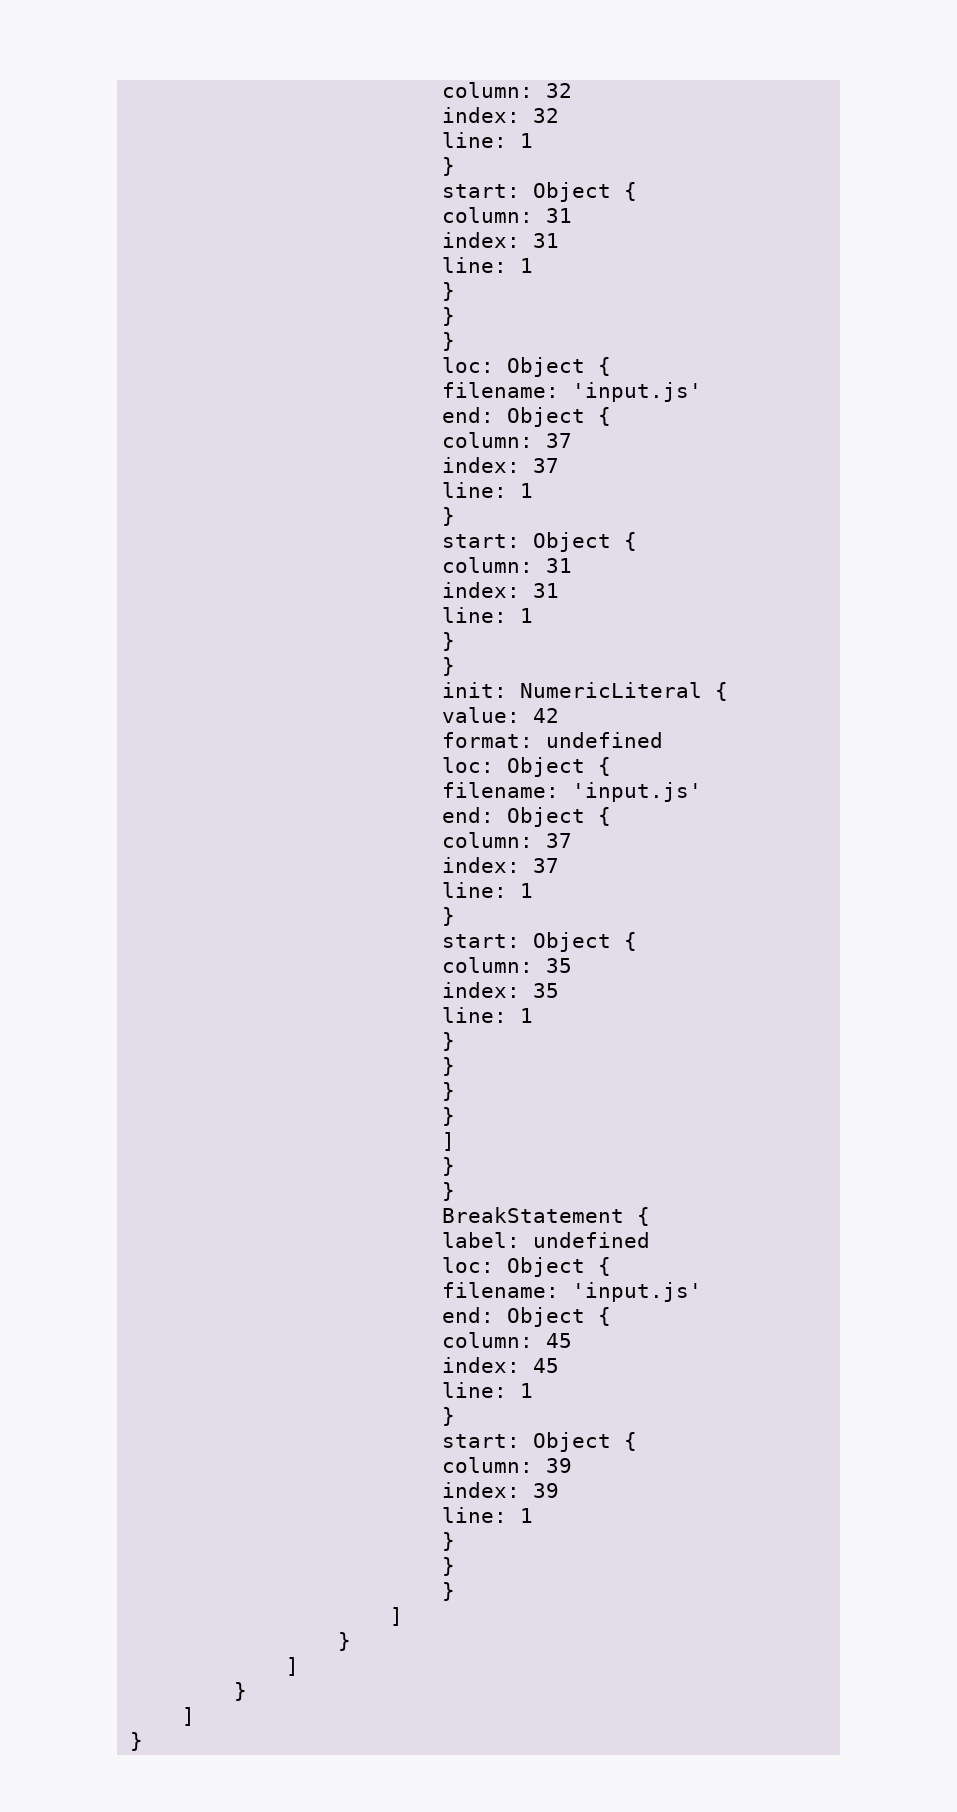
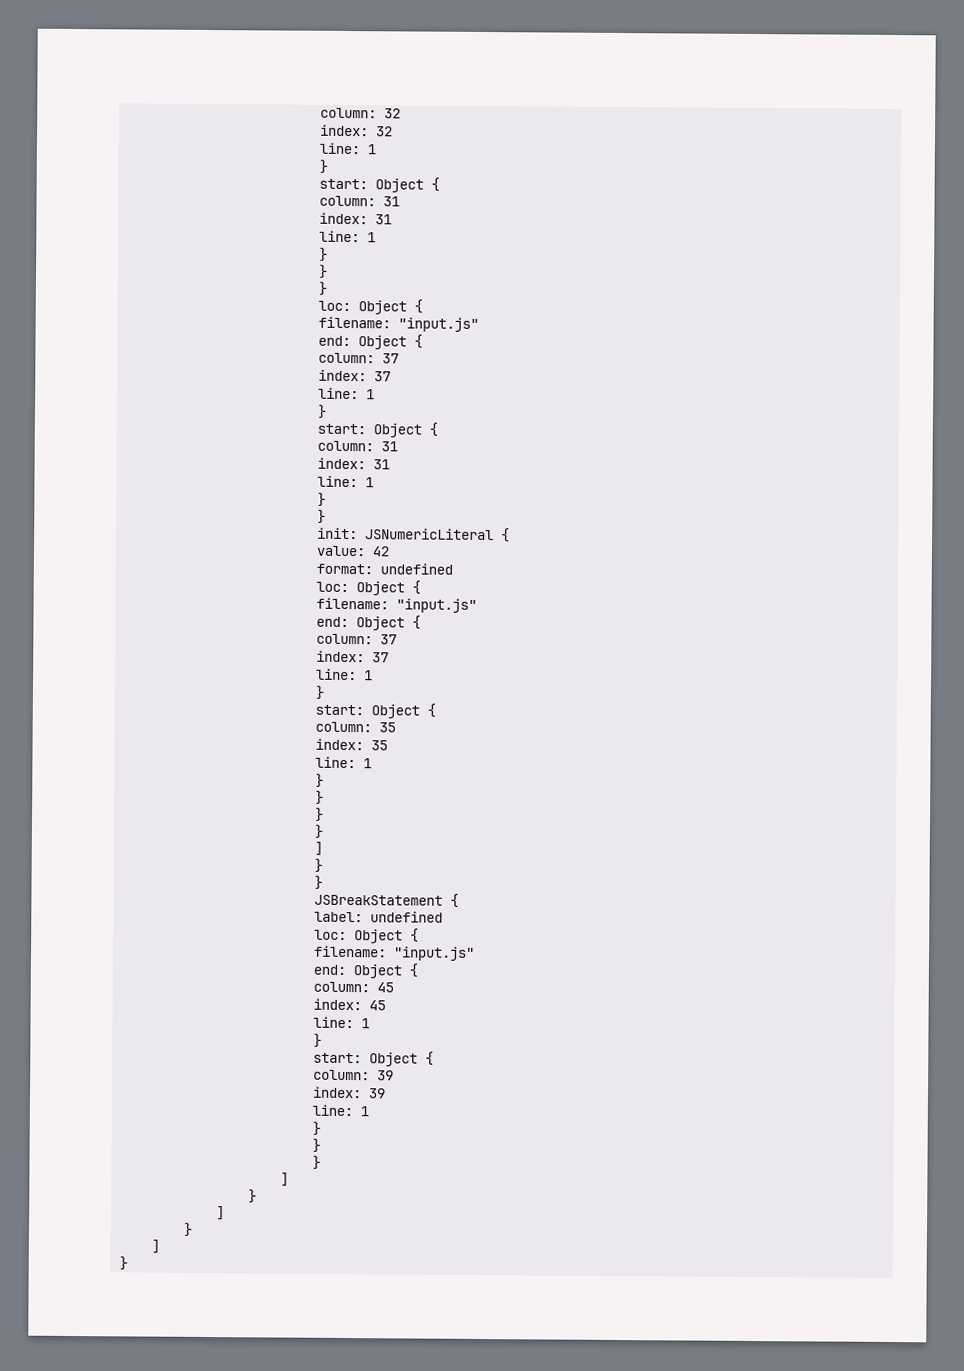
[571,382,702,402] 'input.js' -> [398,317,479,332] "input.js"
[519,682,702,698] NumericLiteral -> [365,528,494,541] JSNumericLiteral
[571,782,702,802] 'input.js' -> [396,598,477,613] "input.js"
[441,1207,624,1223] BreakStatement -> [314,894,443,906] JSBreakStatement
[571,1282,702,1302] 'input.js' -> [393,946,475,961] "input.js"

